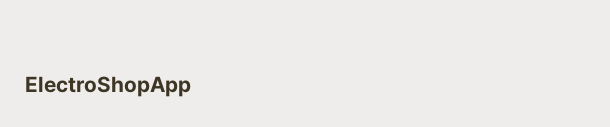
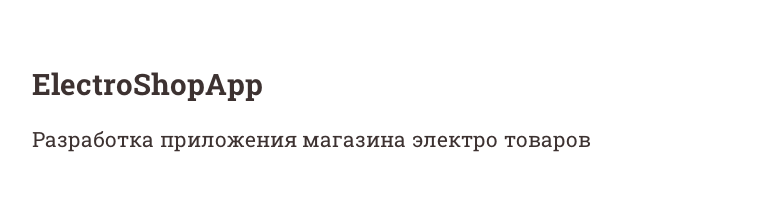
(191, 86) none -> [32,131,591,152] // Разработка приложения магазина электро товаров

